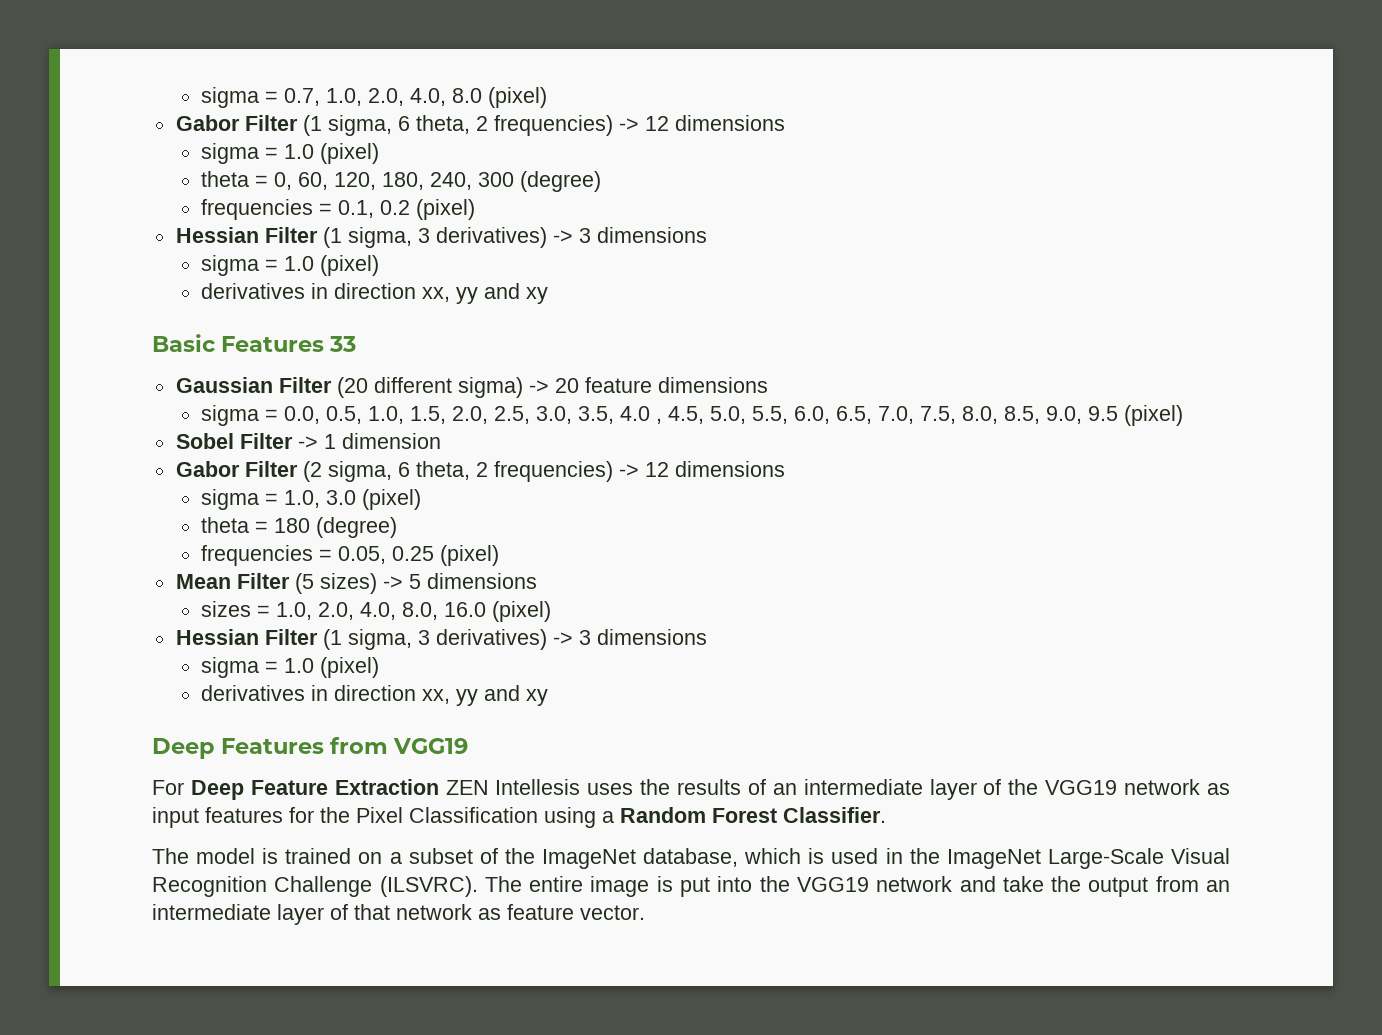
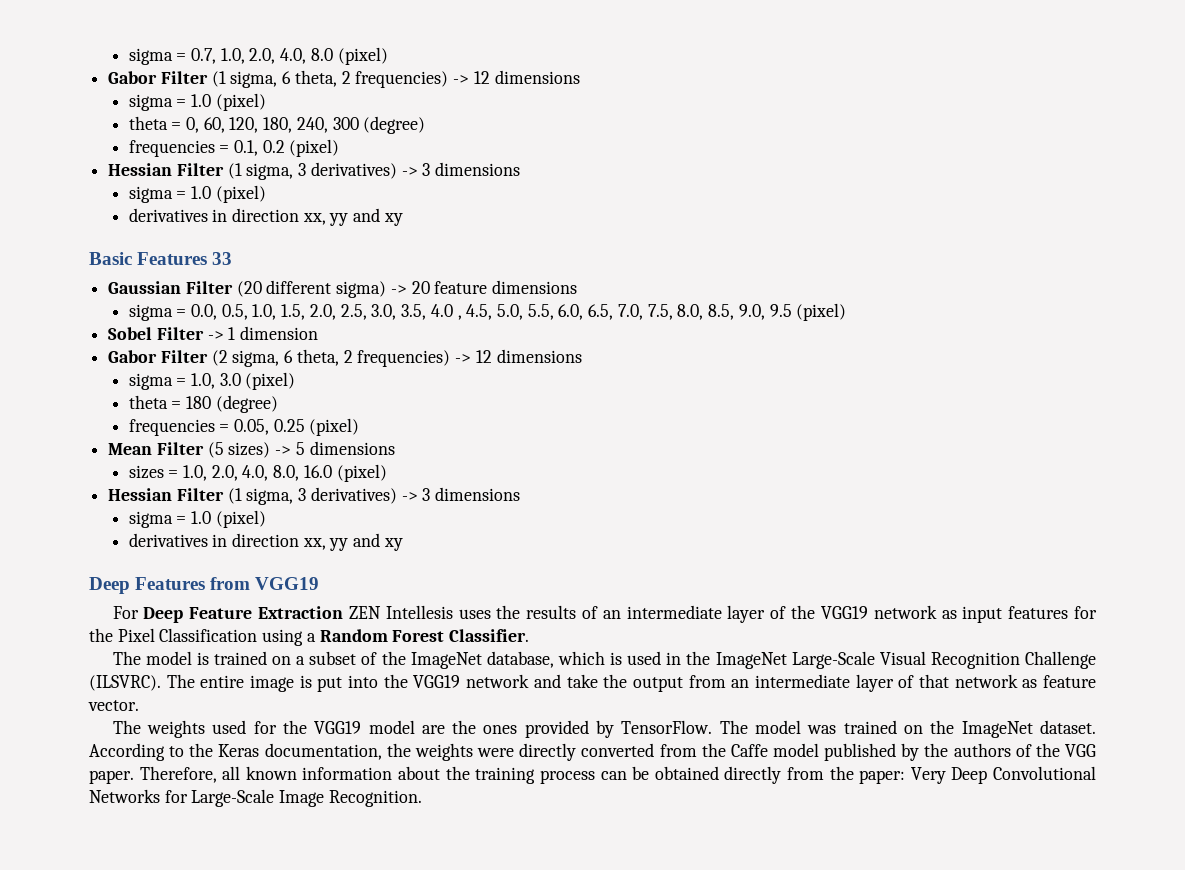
(645, 912) none -> [112,720,1097,738] [89,743,1096,761] [89,766,1096,784] [89,789,422,807] // The weights used for the VGG19 model are the ones provided by TensorFlow. The model was trained on the ImageNet dataset. According to the Keras documentation, the weights were directly converted from the Caffe model published by the authors of the VGG paper. Therefore, all known information about the training process can be obtained directly from the paper: Very Deep Convolutional Networks for Large-Scale Image Recognition.

